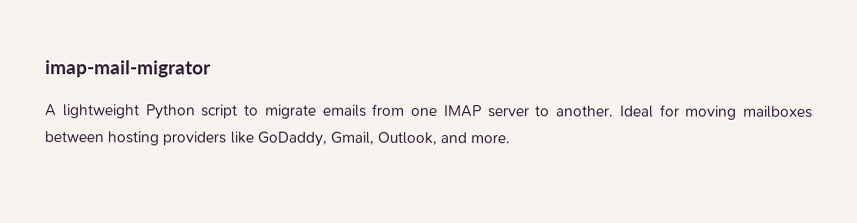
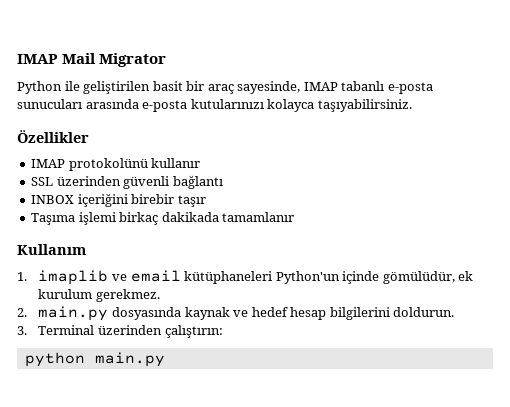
[45,60,212,78] [44,103,813,120] [44,131,511,147] imap-mail-migrator // A lightweight Python script to migrate emails from one IMAP server to another. Ideal for moving mailboxes between hosting providers like GoDaddy, Gmail, Outlook, and more. -> [17,53,167,67] [17,81,433,94] [17,99,412,112] [17,130,89,143] [31,158,201,171] [31,175,223,189] [31,193,206,207] [31,212,295,225] [17,244,86,255] [17,270,474,285] [38,289,160,302] [17,306,455,321] [17,325,223,338] [24,352,165,367] IMAP Mail Migrator // Python ile geliştirilen basit bir araç sayesinde, IMAP tabanlı e-posta sunucuları arasında e-posta kutularınızı kolayca taşıyabilirsiniz. // Özellikler // IMAP protokolünü kullanır // SSL üzerinden güvenli bağlantı // INBOX içeriğini birebir taşır // Taşıma işlemi birkaç dakikada tamamlanır // Kullanım // 1. imaplib ve email kütüphaneleri Python'un içinde gömülüdür, ek kurulum gerekmez. // 2. main.py dosyasında kaynak ve hedef hesap bilgilerini doldurun. // 3. Terminal üzerinden çalıştırın: // python main.py

